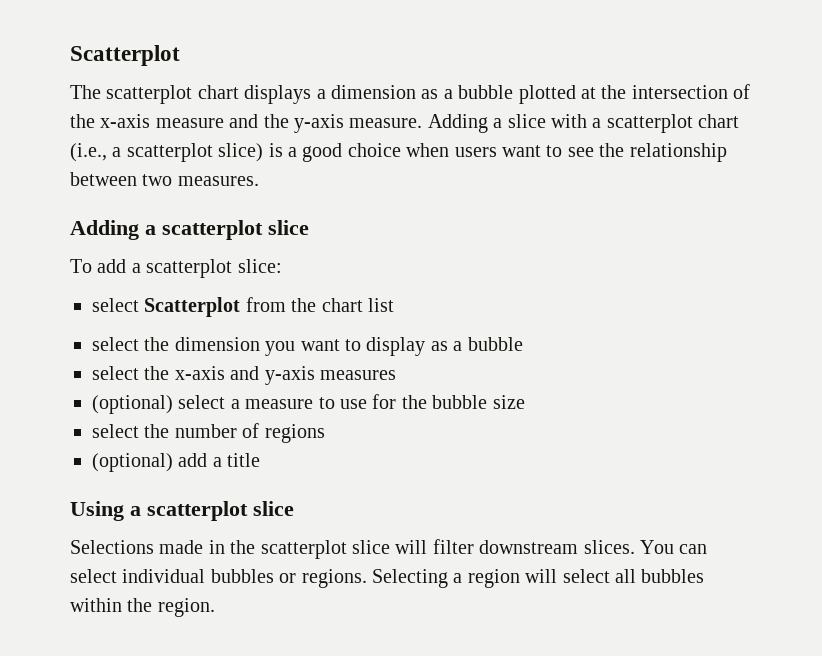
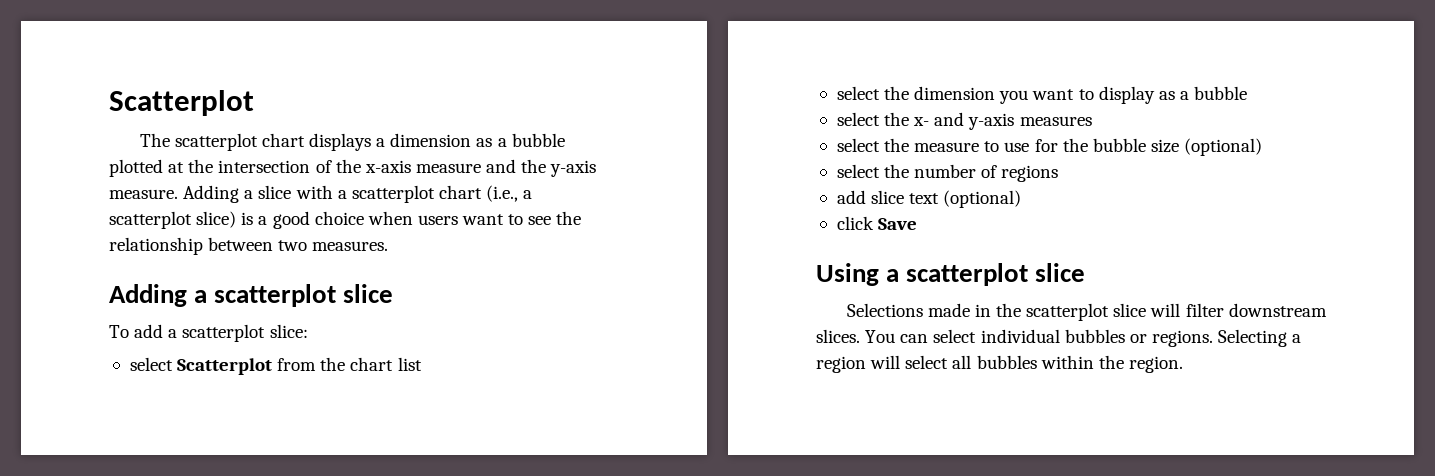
[174,366,225,380] x-axis -> [913,117,930,126] x-
[92,395,240,414] (optional) select a -> [836,138,910,152] select the
(525, 402) none -> [1184,138,1263,156] (optional)
[92,453,261,472] (optional) add a title -> [836,190,1022,208] [836,216,918,230] add slice text (optional) // click Save

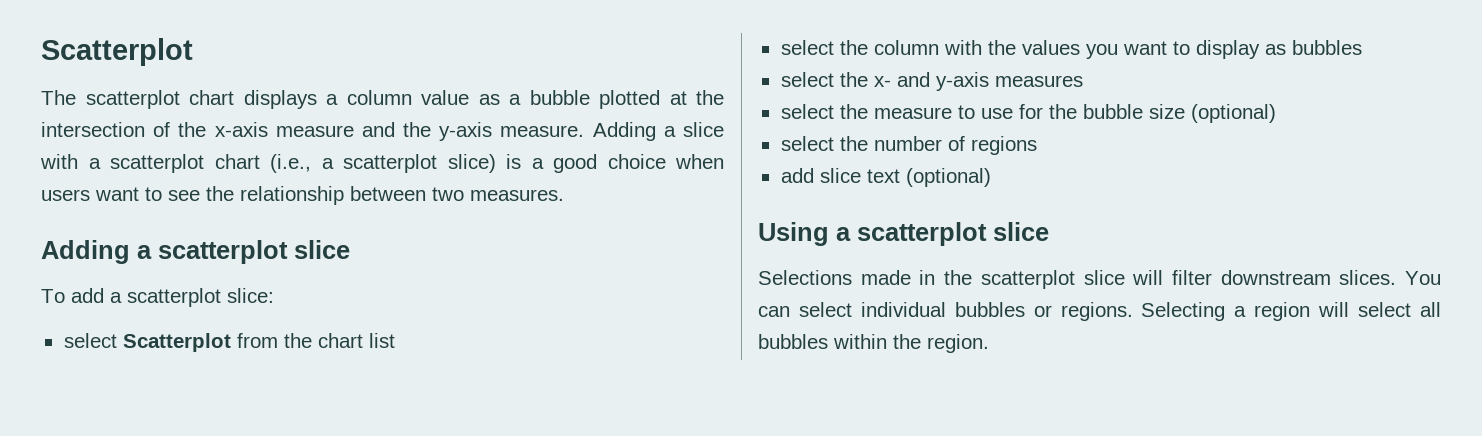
[390,133,472,147] dimension -> [346,90,469,105] column value
[914,86,996,100] dimension -> [873,40,1080,55] column with the values
[1179,86,1248,100] a bubble -> [1291,40,1362,55] bubbles
[836,216,918,230] // click Save -> (991, 177) none

